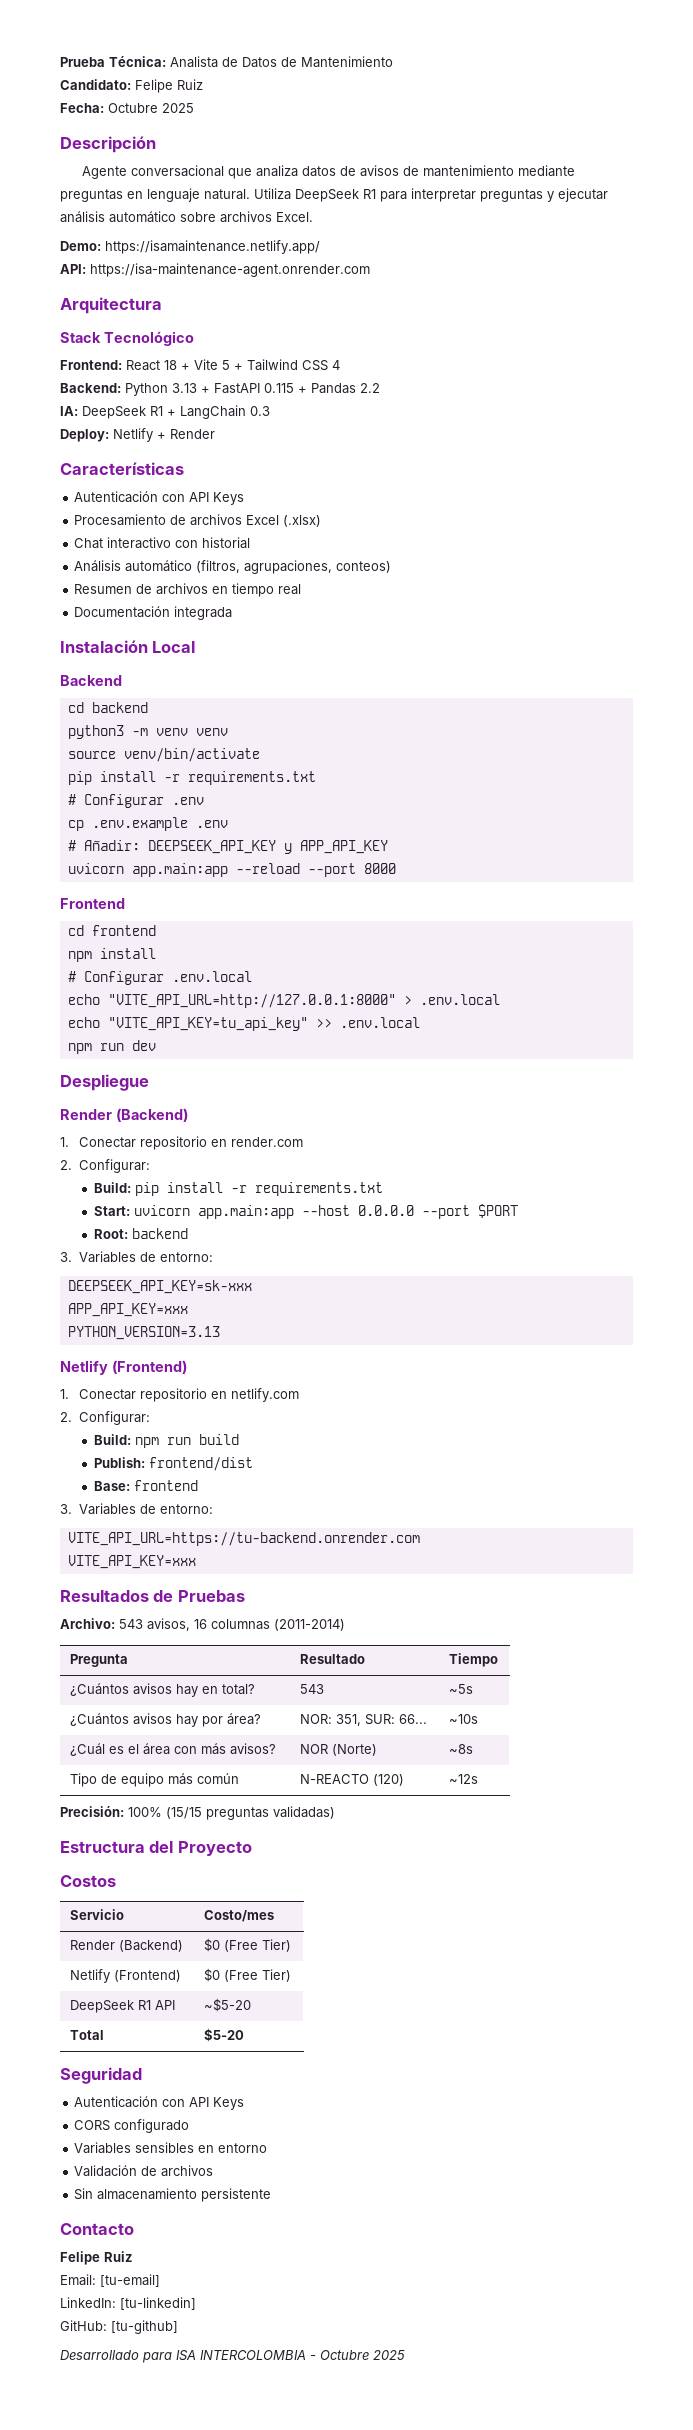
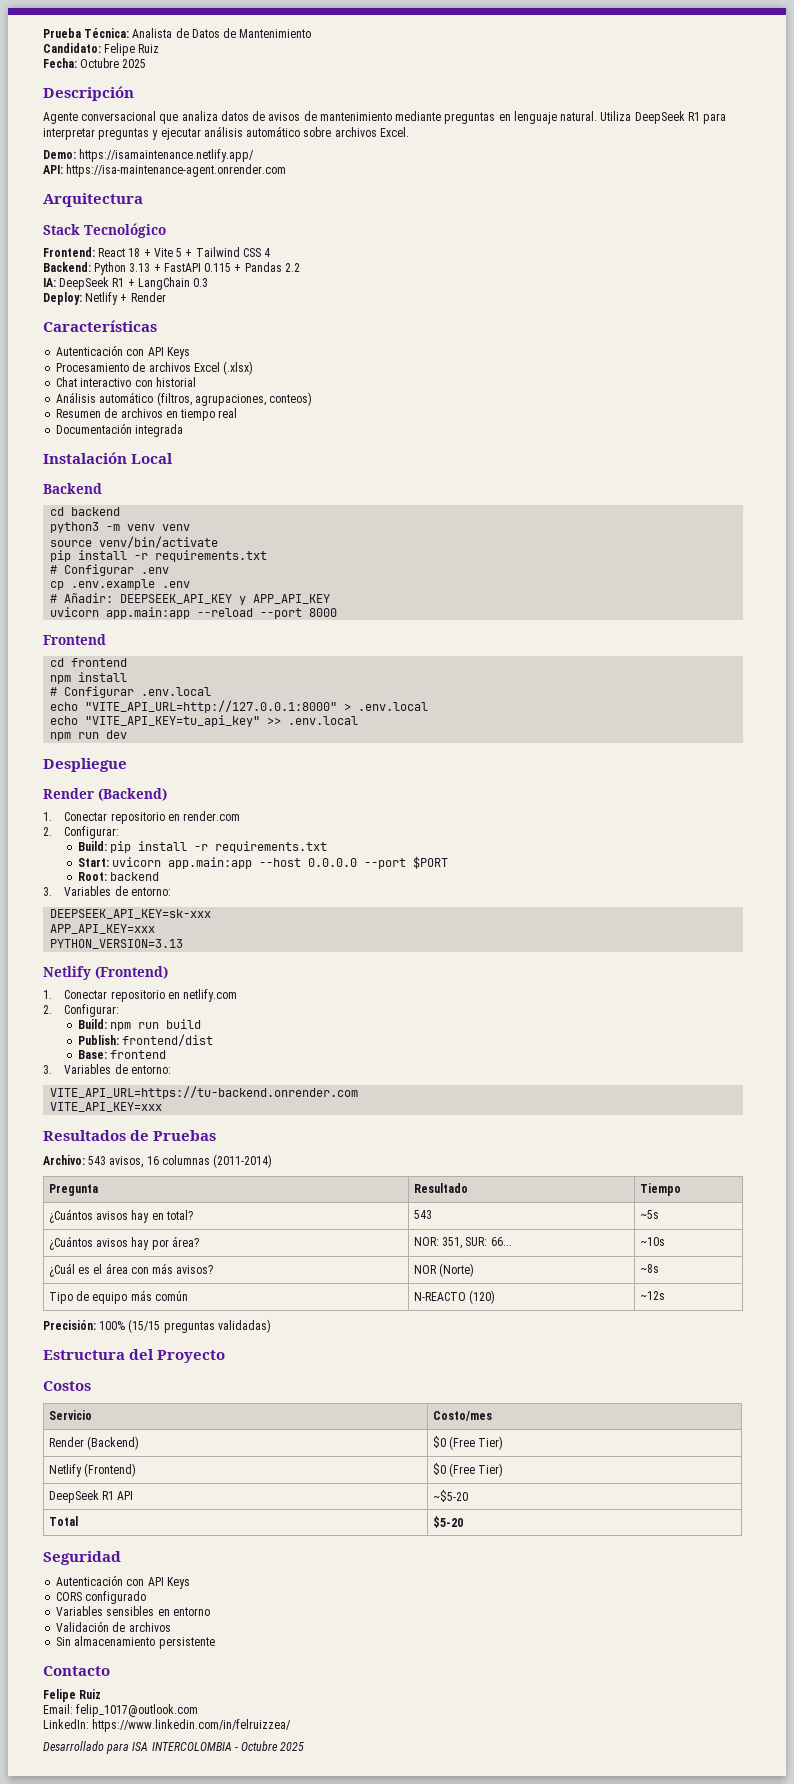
[100,2274,160,2287] [tu-email] -> [76,1704,199,1717] felip_1017@outlook.com
[120,2297,196,2310] [60,2320,178,2334] [tu-linkedin] // GitHub: [tu-github] -> [92,1719,292,1732] https://www.linkedin.com/in/felruizzea/

